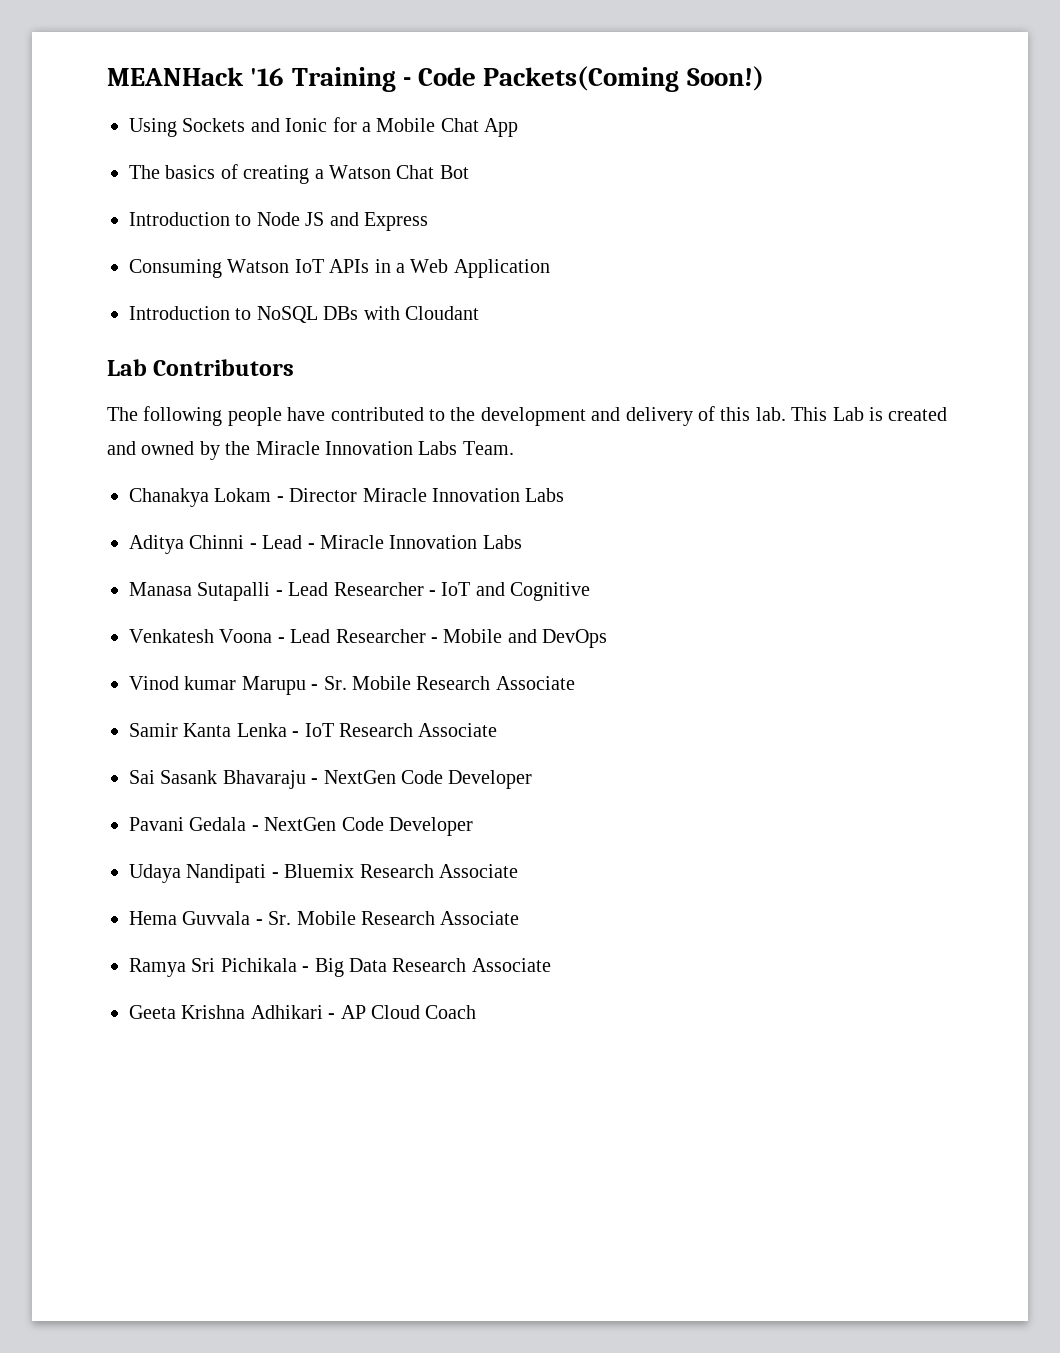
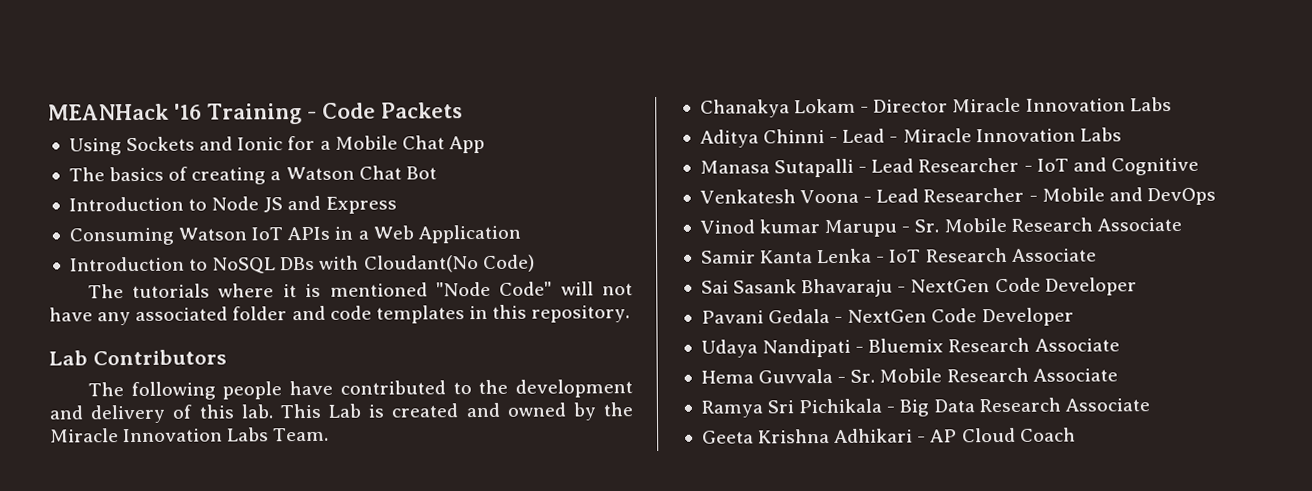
[483,66,764,92] Packets(Coming Soon!) -> [380,102,463,119] Packets
[405,306,479,320] Cloudant -> [363,254,535,273] [87,281,634,299] [49,304,631,326] Cloudant(No Code) // The tutorials where it is mentioned "Node Code" will not have any associated folder and code templates in this repository.

